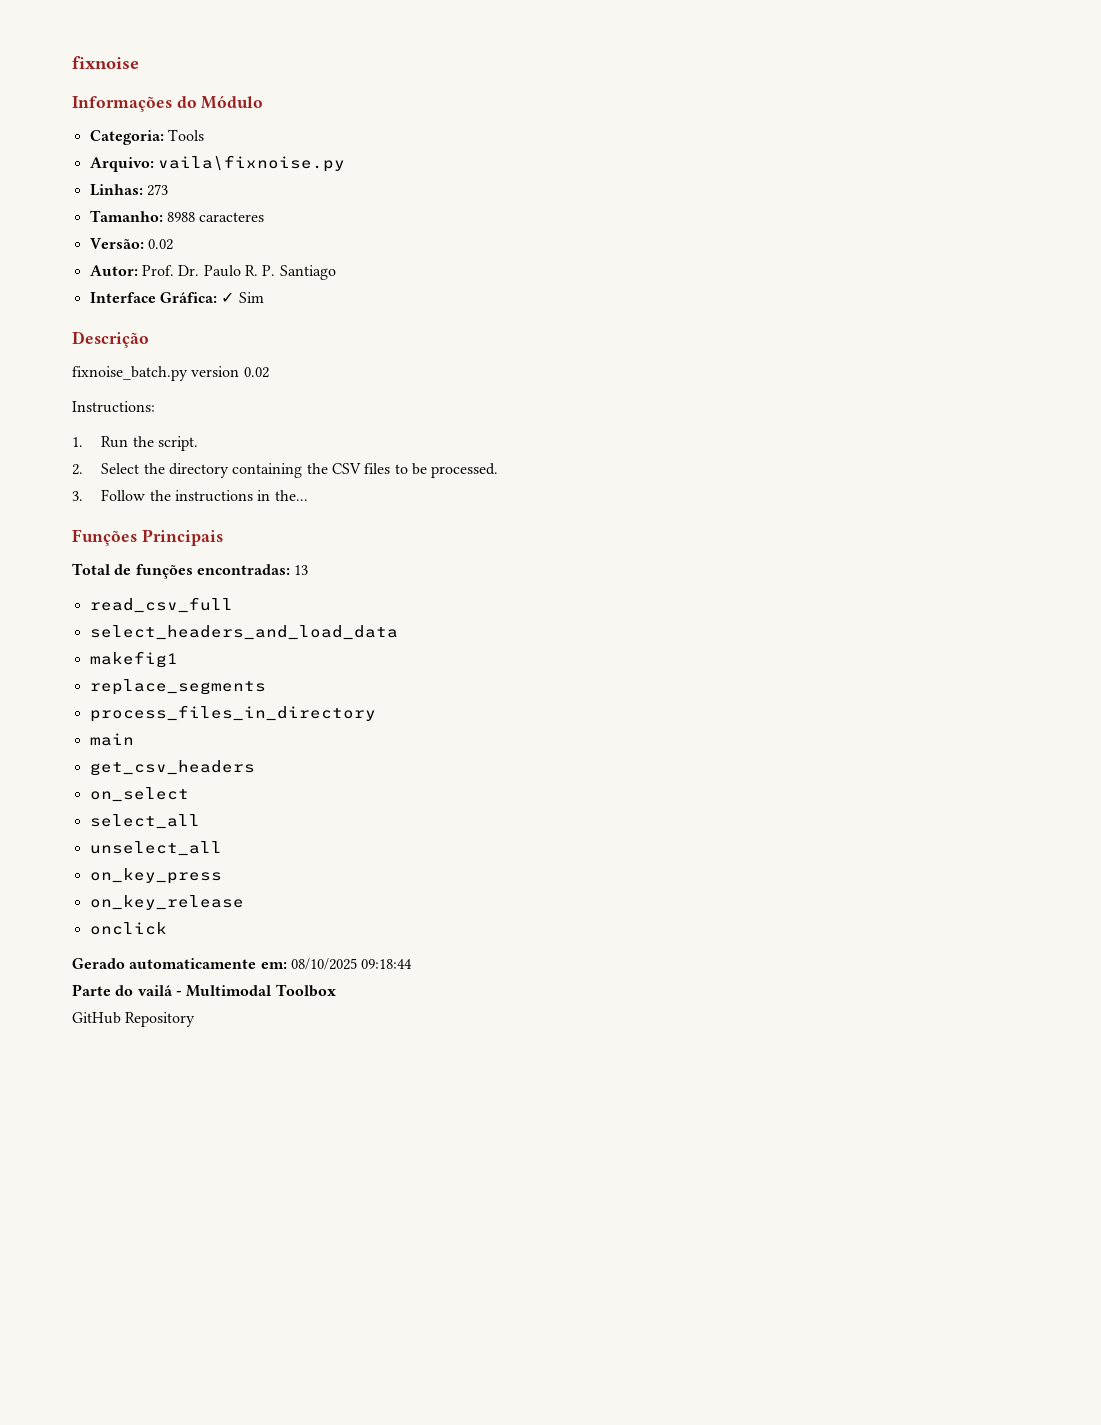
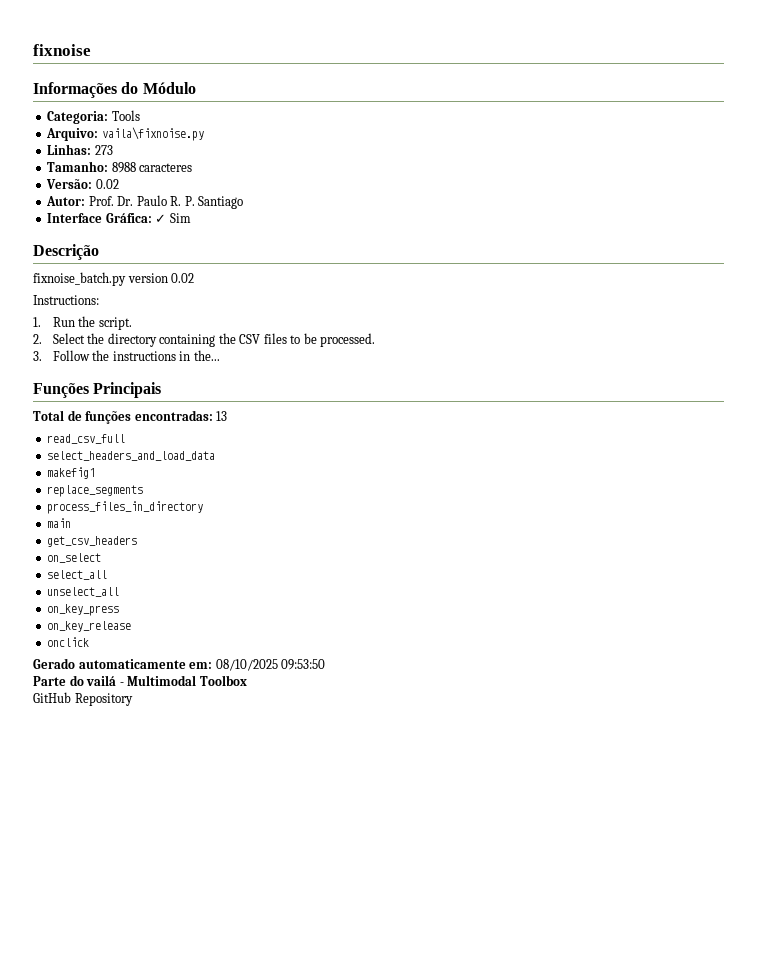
[361,959,413,969] 09:18:44 -> [281,659,326,670] 09:53:50

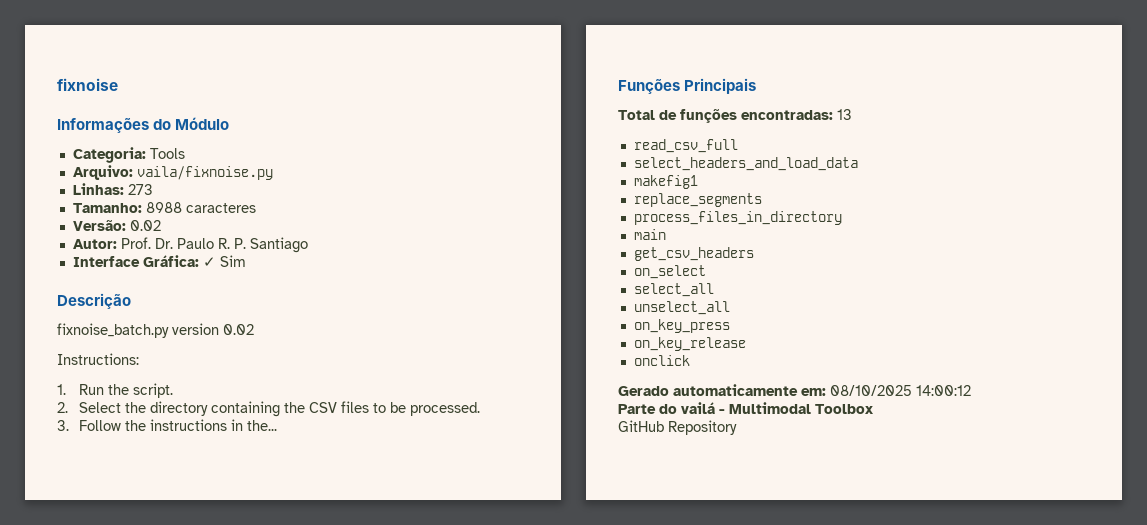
[101,127,204,141] vaila\fixnoise.py -> [136,166,273,180] vaila/fixnoise.py
[281,659,326,670] 09:53:50 -> [916,385,971,396] 14:00:12

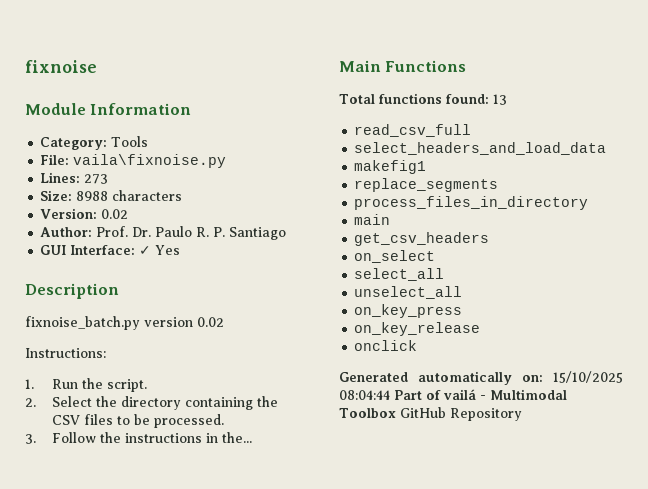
[57,117,230,133] [72,147,185,163] [72,165,273,180] [72,183,153,195] [72,202,256,213] [72,220,161,231] [72,239,117,249] Informações do Módulo // Categoria: Tools // Arquivo: vaila/fixnoise.py // Linhas: 273 // Tamanho: 8988 caracteres // Versão: 0.02 // Autor: -> [25,103,192,115] [40,136,149,150] [40,154,227,168] [40,172,109,184] [40,190,183,201] [40,208,129,219] [40,227,93,237] Module Information // Category: Tools // File: vaila\fixnoise.py // Lines: 273 // Size: 8988 characters // Version: 0.02 // Author:
[72,255,246,267] [57,293,131,309] Interface Gráfica: ✓ Sim // Descrição -> [40,245,181,255] [25,283,119,299] GUI Interface: ✓ Yes // Description
[618,78,757,94] Funções Principais -> [339,60,467,72] Main Functions
[659,109,833,123] de funções encontradas: -> [378,93,489,104] functions found:
[618,384,971,396] [618,404,677,414] Gerado automaticamente em: 08/10/2025 14:00:12 // Parte do -> [339,371,623,385] [339,390,441,400] Generated automatically on: 15/10/2025 08:04:44 Part of
(873, 409) // -> (396, 413) none

